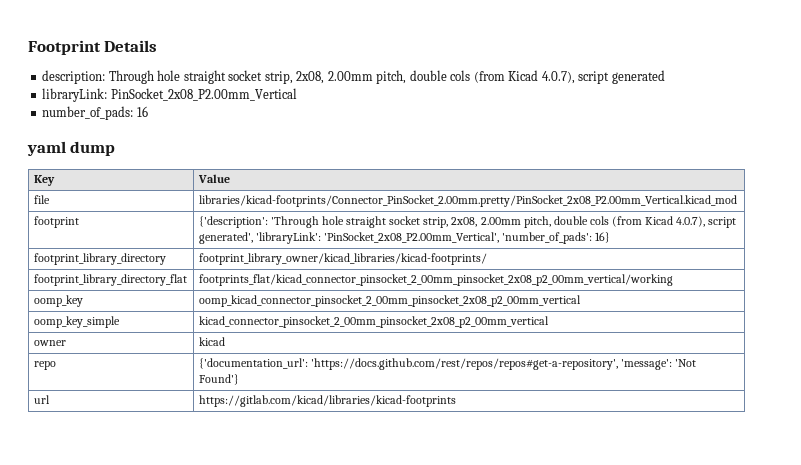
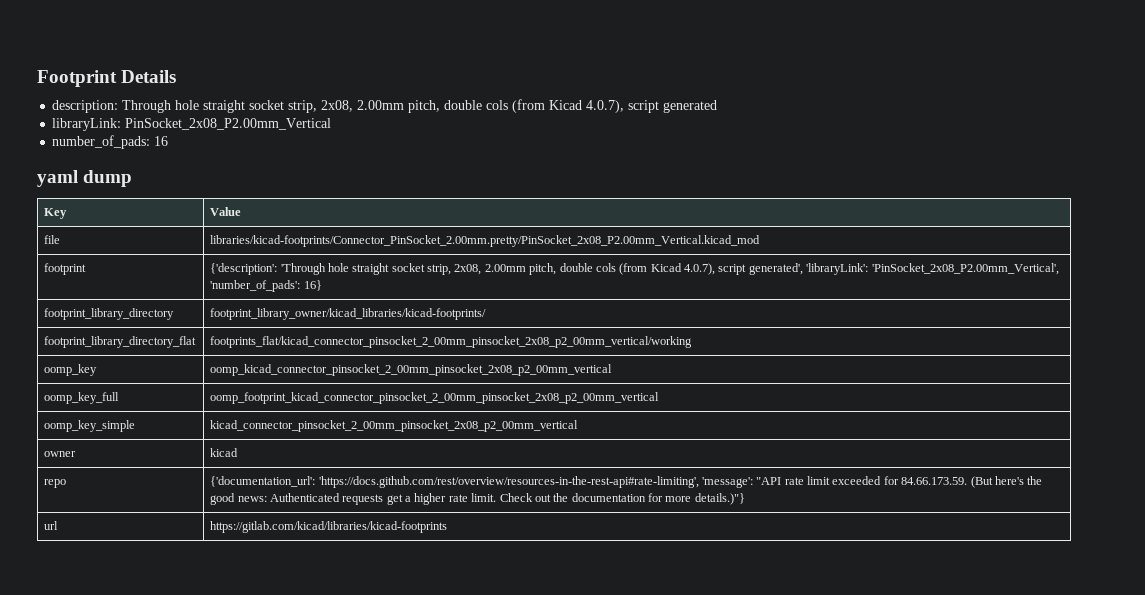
(581, 301) none -> [44,392,120,404] [210,392,660,404] // oomp_key_full | oomp_footprint_kicad_connector_pinsocket_2_00mm_pinsocket_2x08_p2_00mm_vertical
[310,358,697,370] [198,374,239,385] 'https://docs.github.com/rest/repos/repos#get-a-repository', 'message': 'Not Found'} -> [318,476,1043,488] [210,493,745,505] 'https://docs.github.com/rest/overview/resources-in-the-rest-api#rate-limiting', 'message': "API rate limit exceeded for 84.66.173.59. (But here's the good news: Authenticated requests get a higher rate limit. Check out the documentation for more details.)"}

